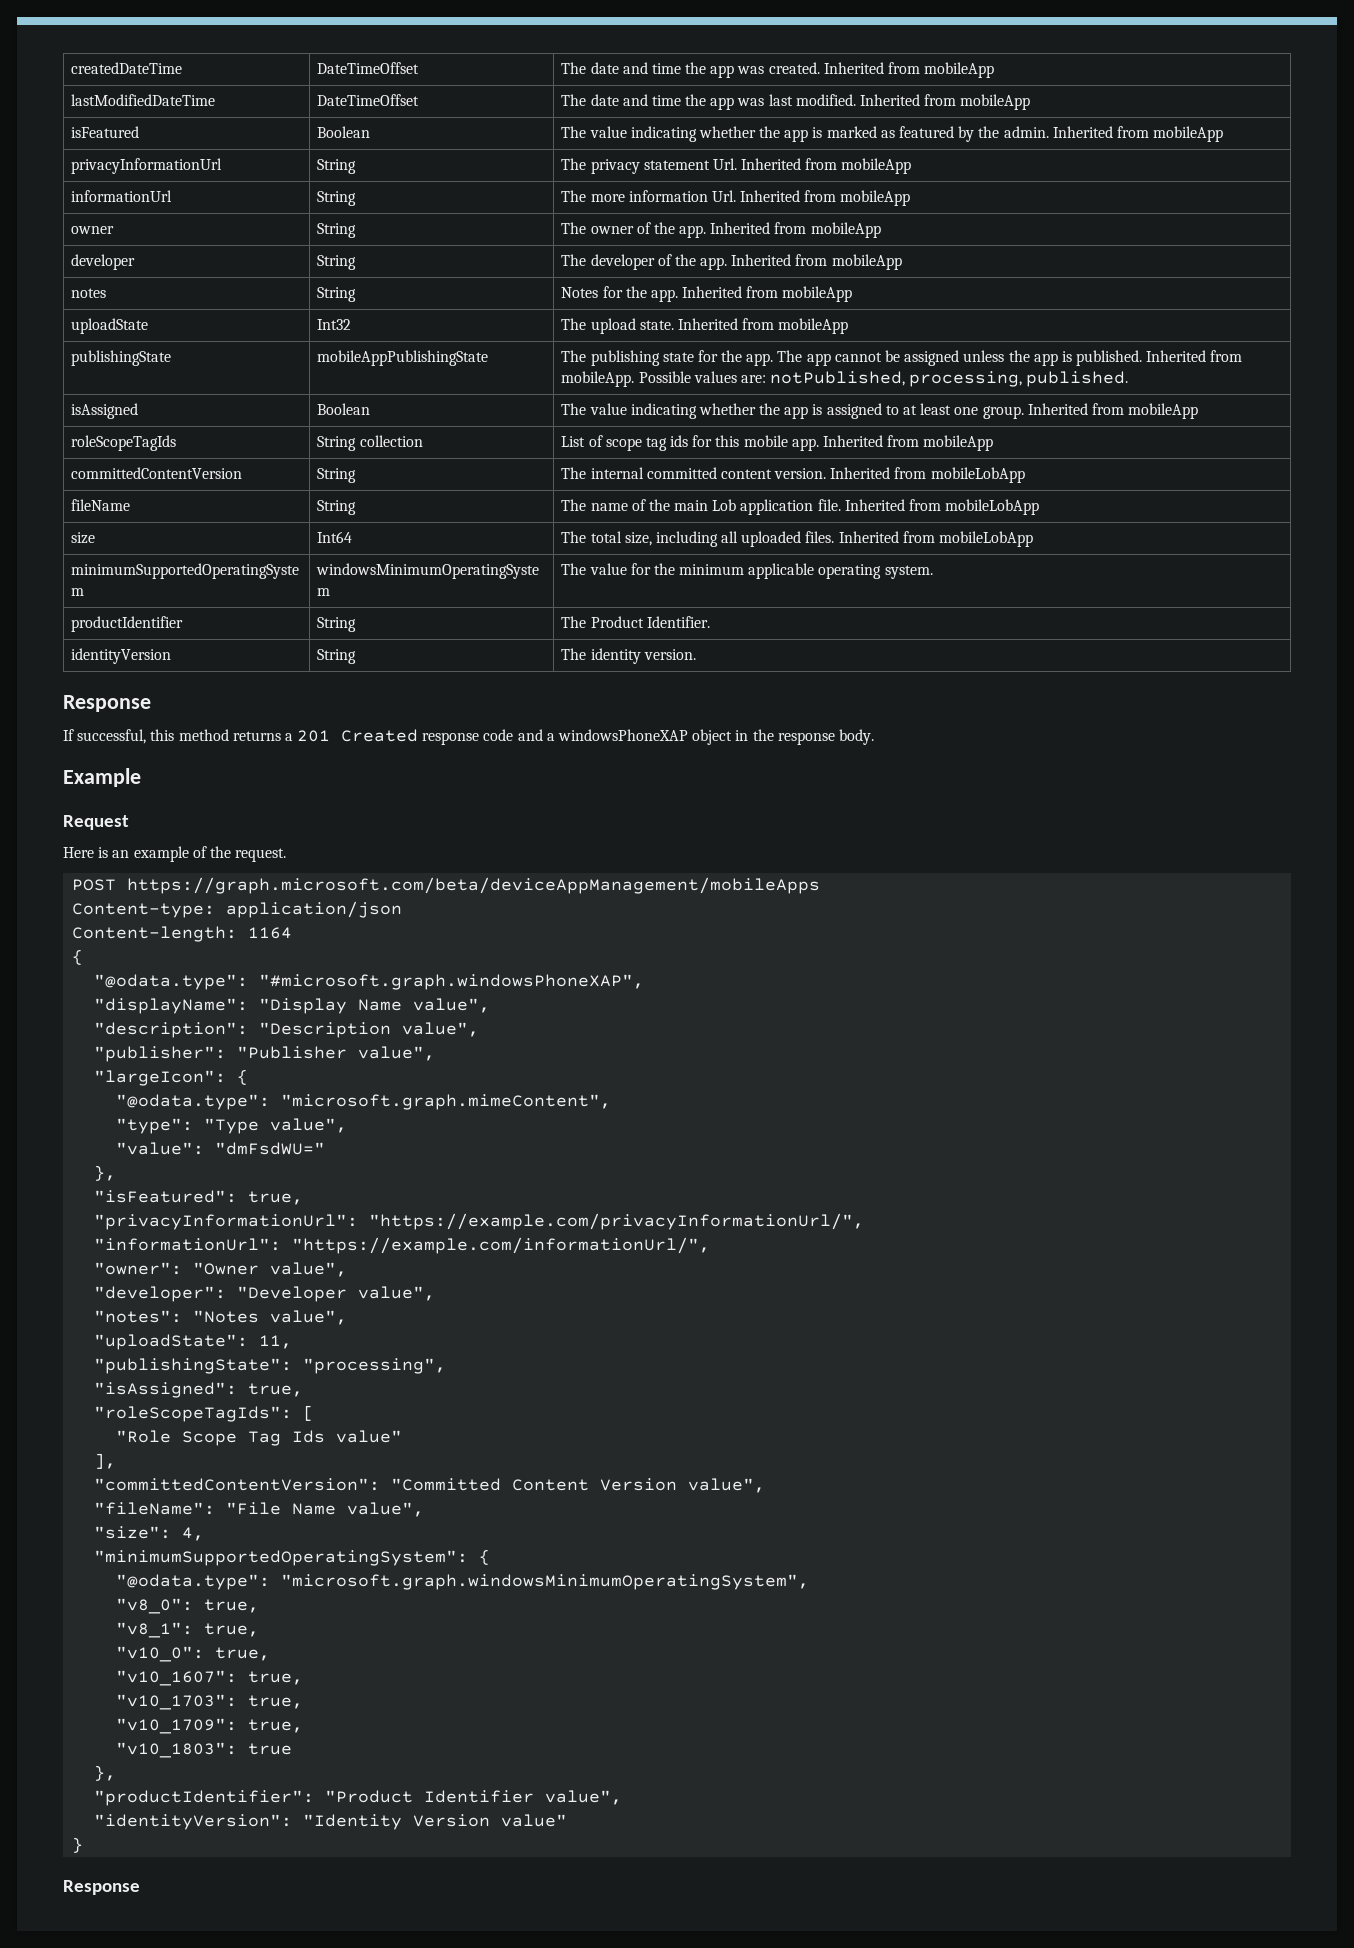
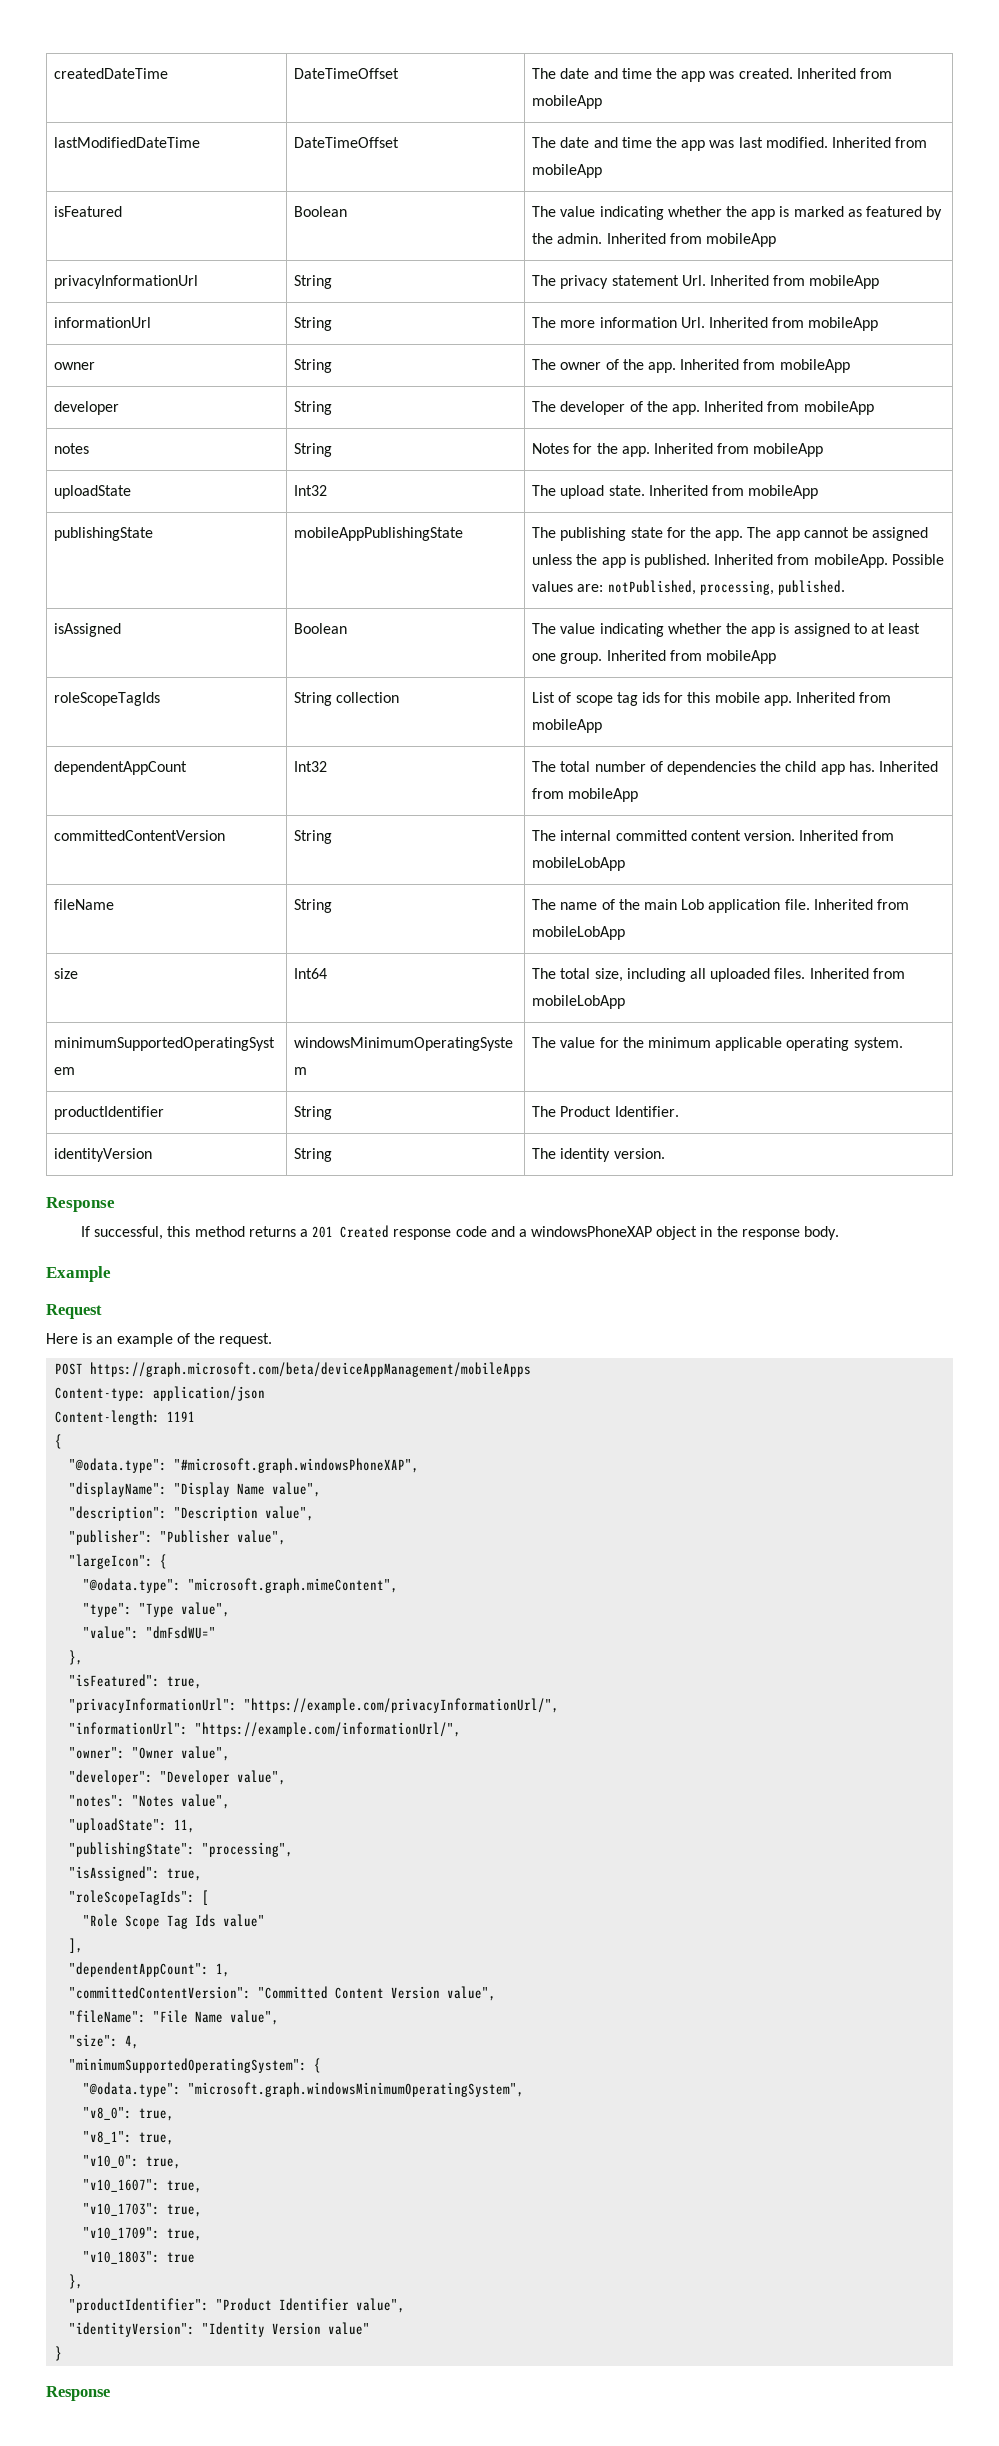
(994, 443) none -> [54,761,188,775] [294,761,328,772] [532,761,938,775] [532,788,639,802] // dependentAppCount | Int32 | The total number of dependencies the child app has. Inherited from mobileApp
[248,927,293,939] 1164 -> [167,1411,196,1422] 1191
(117, 1461) none -> [69,1962,231,1977] // "dependentAppCount": 1,

